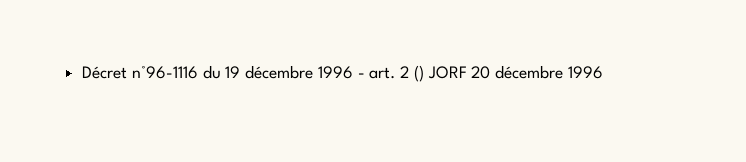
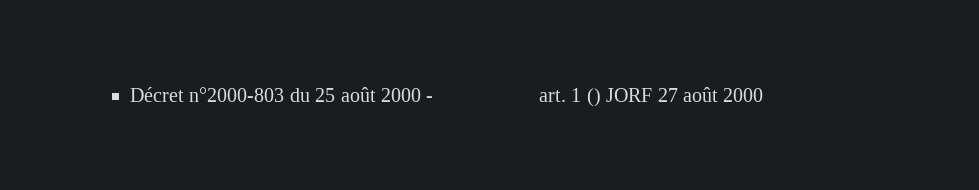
[131,65,353,79] n°96-1116 du 19 décembre 1996 -> [189,87,421,102] n°2000-803 du 25 août 2000
[400,66,410,78] 2 -> [571,88,582,102] 1
[471,65,603,79] 20 décembre 1996 -> [657,87,764,102] 27 août 2000

